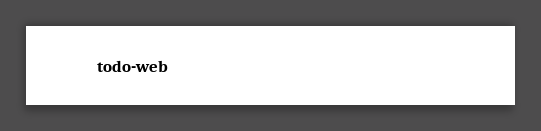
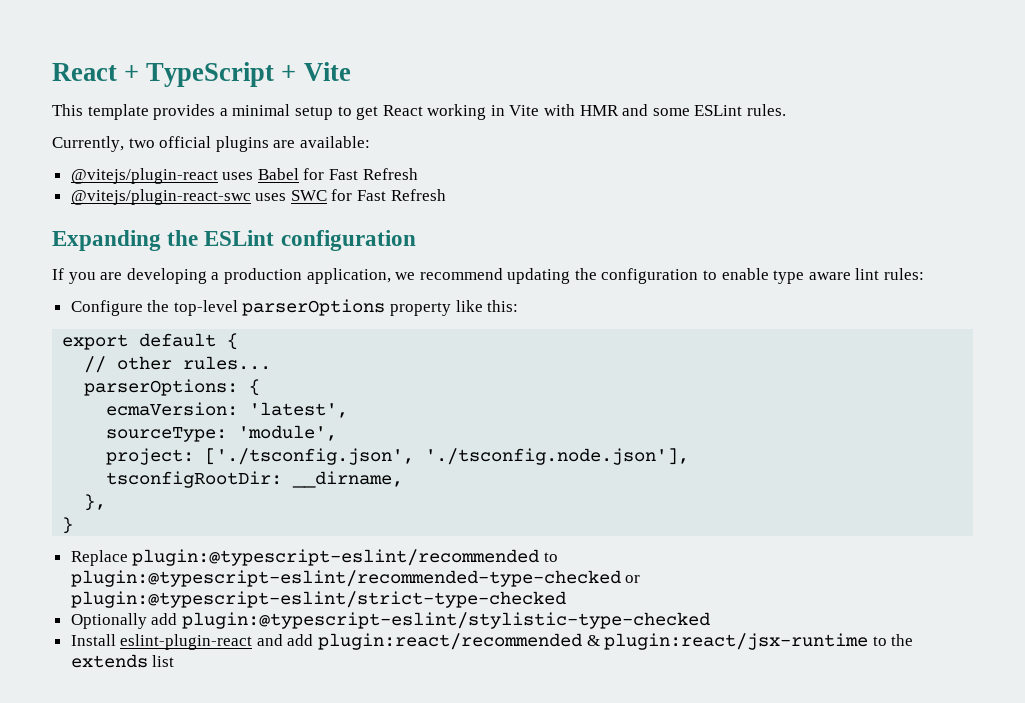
[97,60,168,72] todo-web -> [52,62,351,87] [52,104,787,120] [52,136,370,152] [70,168,418,184] [70,189,446,205] [52,230,416,251] [52,268,925,284] [70,299,519,316] [62,333,239,350] [84,356,272,373] [84,379,261,396] [106,402,349,418] [106,425,338,442] [106,448,690,465] [106,471,404,488] [84,494,107,511] [62,517,74,534] [70,549,558,566] [70,570,641,587] [70,591,566,608] [70,612,710,629] [70,633,914,650] [70,654,175,668] React + TypeScript + Vite // This template provides a minimal setup to get React working in Vite with HMR and some ESLint rules. // Currently, two official plugins are available: // @vitejs/plugin-react uses Babel for Fast Refresh // @vitejs/plugin-react-swc uses SWC for Fast Refresh // Expanding the ESLint configuration // If you are developing a production application, we recommend updating the configuration to enable type aware lint rules: // Configure the top-level parserOptions property like this: // export default { // // other rules... // parserOptions: { // ecmaVersion: 'latest', // sourceType: 'module', // project: ['./tsconfig.json', './tsconfig.node.json'], // tsconfigRootDir: __dirname, // }, // } // Replace plugin:@typescript-eslint/recommended to plugin:@typescript-eslint/recommended-type-checked or plugin:@typescript-eslint/strict-type-checked // Optionally add plugin:@typescript-eslint/stylistic-type-checked // Install eslint-plugin-react and add plugin:react/recommended & plugin:react/jsx-runtime to the extends list

